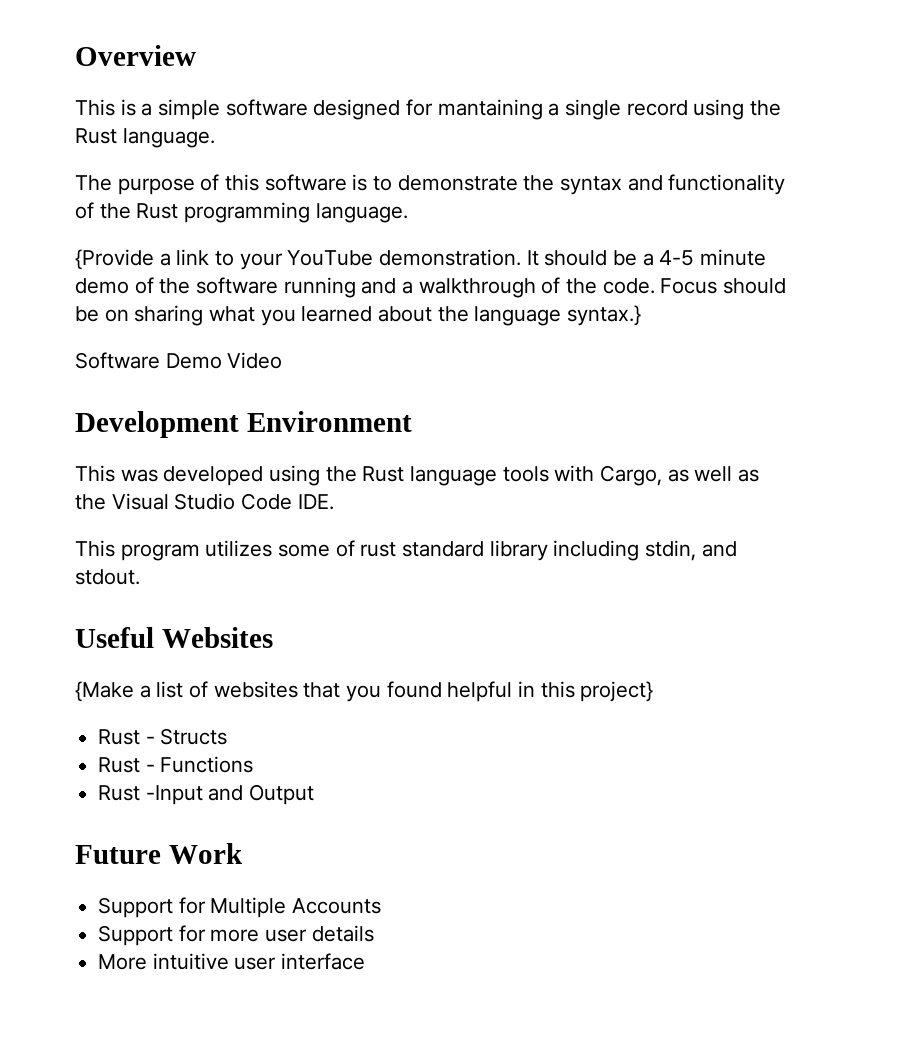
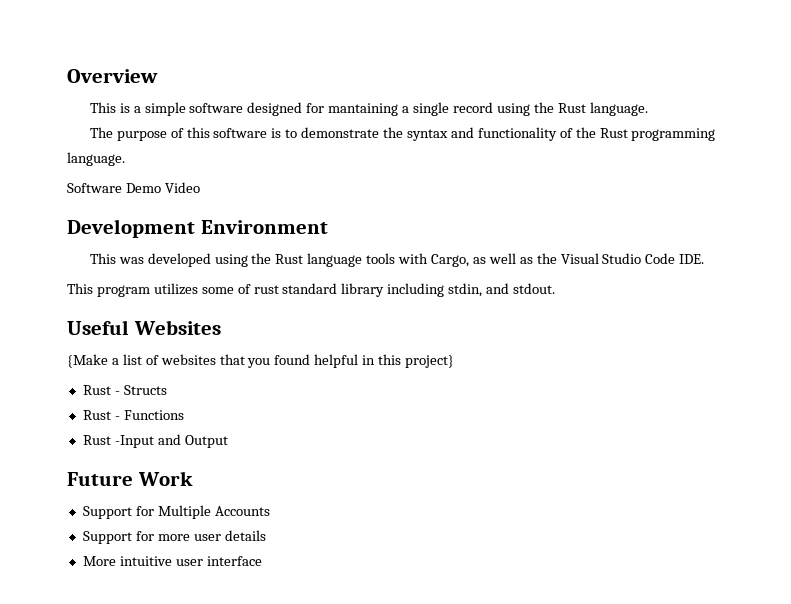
[75,249,767,270] [75,277,787,298] [75,305,642,326] // {Provide a link to your YouTube demonstration. It should be a 4-5 minute demo of the software running and a walkthrough of the code. Focus should be on sharing what you learned about the language syntax.} -> (125, 159) none

